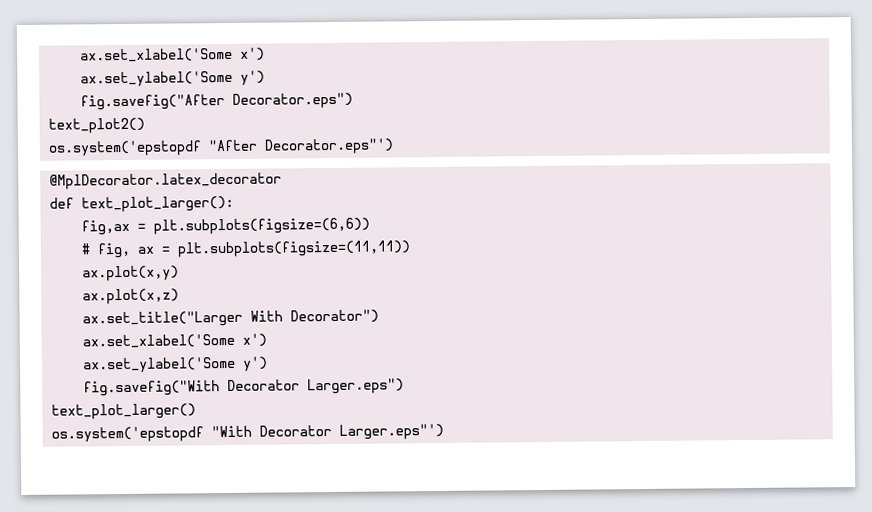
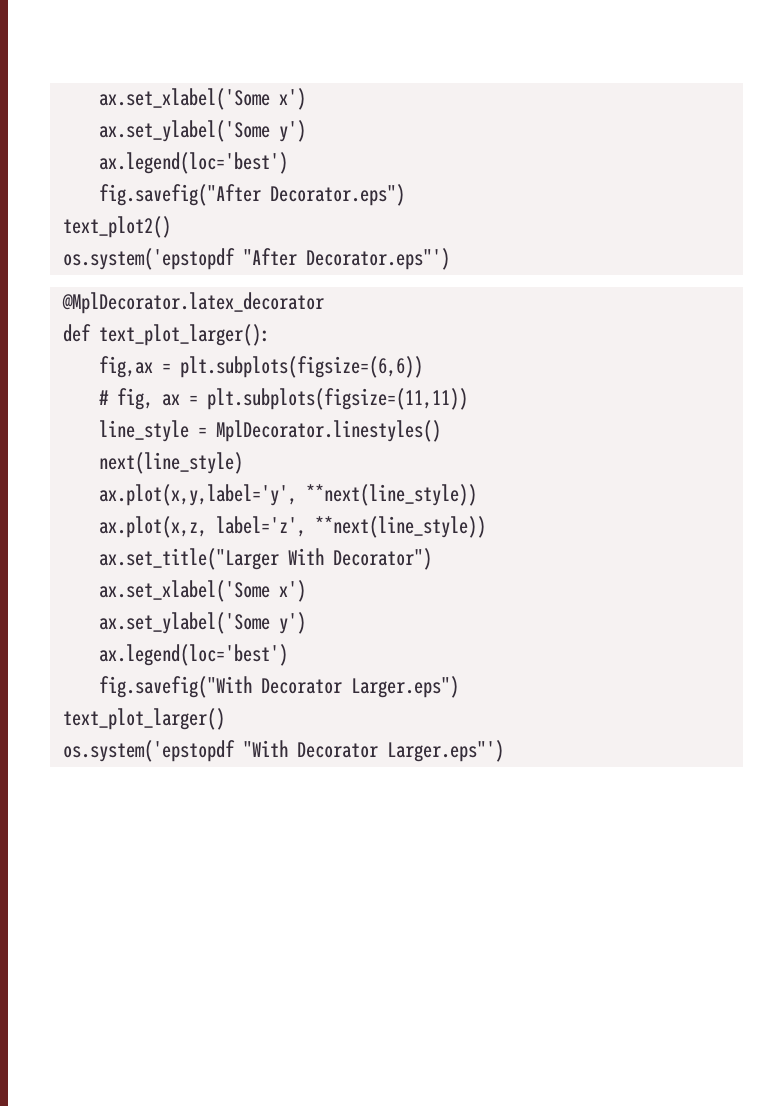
[80,47,266,63] [80,70,266,88] ax.set_xlabel('Some x') // ax.set_ylabel('Some y') -> [98,88,306,110] [98,120,306,142] [98,152,288,174] ax.set_xlabel('Some x') // ax.set_ylabel('Some y') // ax.legend(loc='best')
[82,265,180,282] [82,288,180,305] ax.plot(x,y) // ax.plot(x,z) -> [98,420,441,442] [98,452,243,474] [98,484,477,506] [98,516,486,538] line_style = MplDecorator.linestyles() // next(line_style) // ax.plot(x,y,label='y', **next(line_style)) // ax.plot(x,z, label='z', **next(line_style))
(269, 364) none -> [98,644,288,666] // ax.legend(loc='best')

